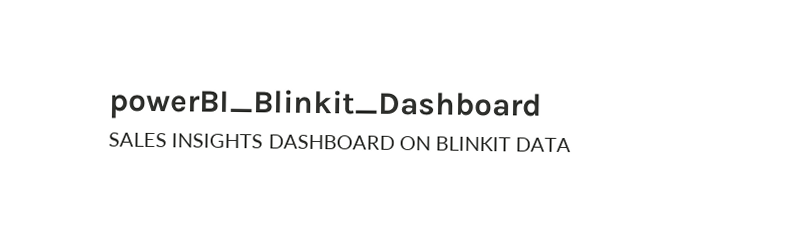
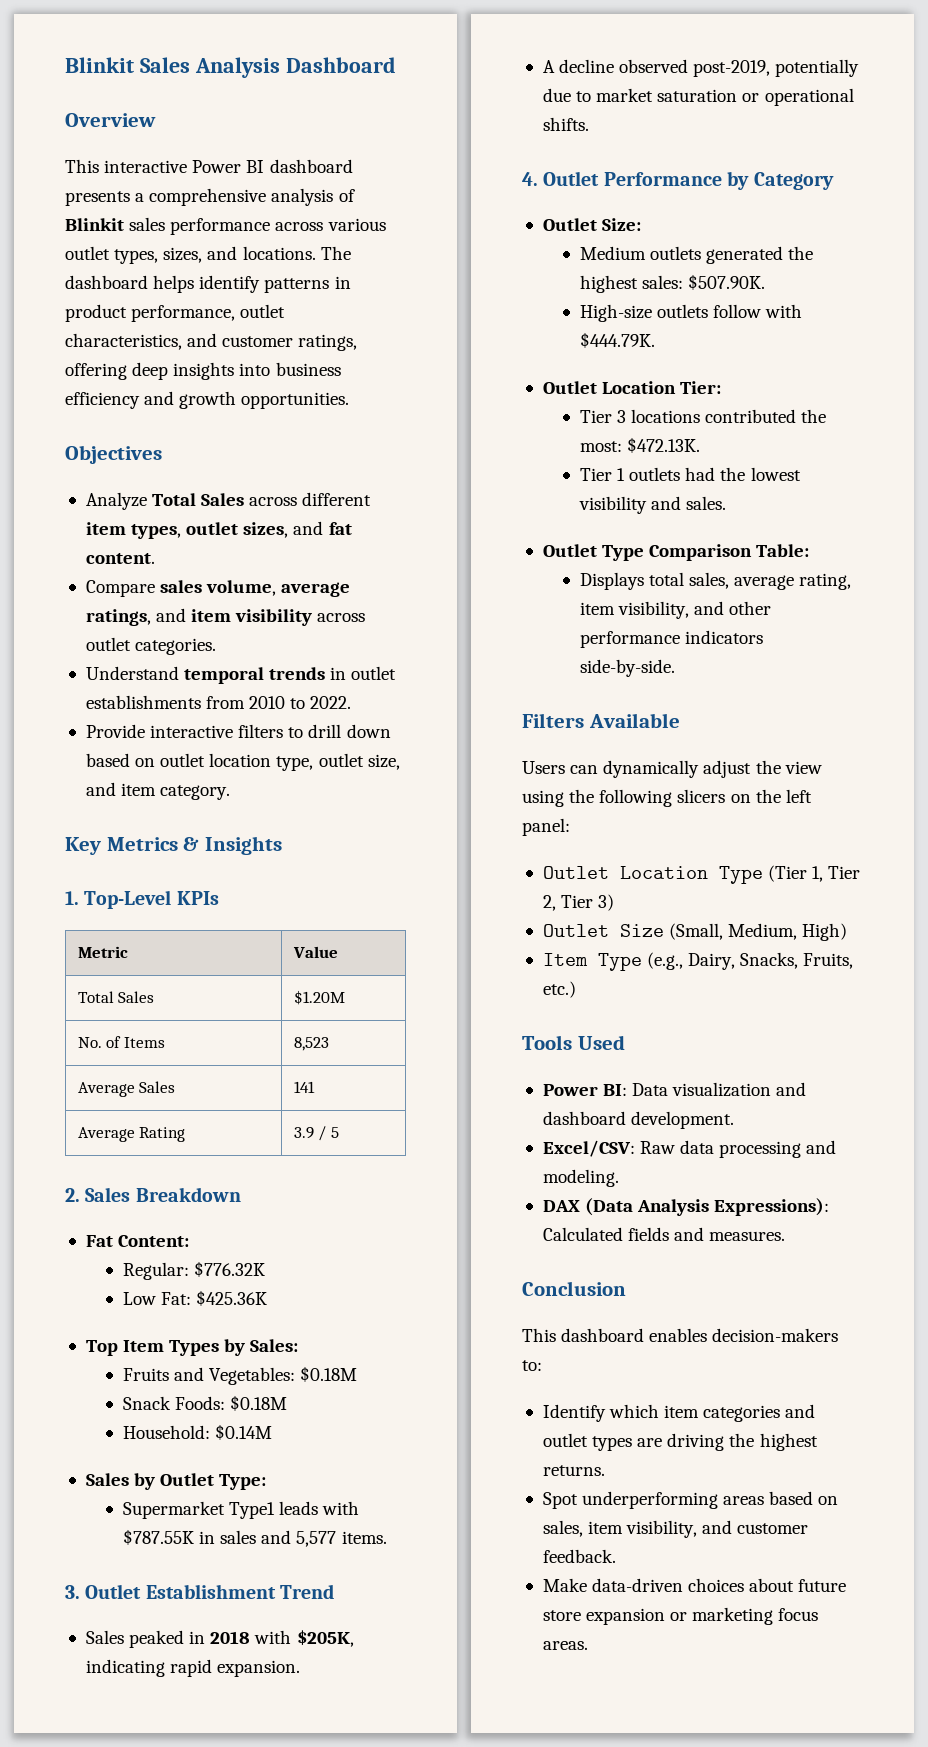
[108,87,542,124] [108,132,572,153] powerBI_Blinkit_Dashboard // SALES INSIGHTS DASHBOARD ON BLINKIT DATA -> [65,57,396,78] [65,113,156,127] [65,159,353,173] [65,188,355,206] [65,217,386,235] [65,246,351,264] [65,275,351,293] [65,304,286,322] [65,333,358,351] [65,362,341,380] [65,391,350,409] [65,445,162,464] [85,492,372,510] [85,521,352,539] [85,553,155,564] [85,580,351,597] [85,608,366,626] [85,637,217,655] [85,666,397,684] [85,695,352,709] [85,724,391,738] [85,753,400,771] [85,782,231,800] [65,836,283,855] [65,890,219,909] [77,946,128,958] [292,946,338,958] [77,991,155,1003] [293,990,345,1005] [77,1036,165,1048] [293,1037,329,1051] [77,1081,176,1097] [293,1081,315,1093] [77,1127,186,1142] [293,1126,339,1141] [65,1187,241,1202] [85,1235,190,1247] [122,1261,265,1280] [122,1290,268,1306] [85,1339,299,1356] [122,1366,358,1385] [122,1395,288,1411] [122,1424,272,1440] [85,1473,267,1490] [122,1501,360,1519] [122,1529,387,1547] [65,1584,335,1599] [85,1630,354,1648] [85,1659,301,1677] [542,59,860,77] [542,88,854,106] [542,117,589,131] [522,171,834,190] [542,218,642,231] [579,246,814,264] [579,274,766,293] [579,304,803,322] [579,332,655,348] [542,381,722,394] [579,409,827,423] [579,437,700,453] [579,467,801,481] [578,496,727,514] [542,544,810,561] [579,572,852,590] [579,601,772,619] [579,630,763,648] [579,659,675,677] [522,713,680,728] [522,760,822,778] [522,789,812,807] [522,818,570,836] [542,865,861,884] [542,894,615,911] [542,923,848,941] [542,952,854,971] [542,981,576,998] [522,1035,625,1050] [542,1082,807,1097] [542,1111,735,1129] [542,1140,837,1158] [542,1169,619,1187] [542,1198,830,1216] [542,1227,786,1241] [522,1281,626,1296] [522,1328,839,1342] [522,1360,542,1371] [542,1404,816,1422] [542,1433,818,1451] [542,1465,605,1476] [542,1491,839,1509] [542,1520,809,1538] [542,1549,616,1563] [542,1578,847,1592] [542,1607,819,1625] [542,1641,588,1650] Blinkit Sales Analysis Dashboard // Overview // This interactive Power BI dashboard presents a comprehensive analysis of Blinkit sales performance across various outlet types, sizes, and locations. The dashboard helps identify patterns in product performance, outlet characteristics, and customer ratings, offering deep insights into business efficiency and growth opportunities. // Objectives // Analyze Total Sales across different item types, outlet sizes, and fat content. // Compare sales volume, average ratings, and item visibility across outlet categories. // Understand temporal trends in outlet establishments from 2010 to 2022. // Provide interactive filters to drill down based on outlet location type, outlet size, and item category. // Key Metrics & Insights // 1. Top-Level KPIs // Metric | Value // Total Sales | $1.20M // No. of Items | 8,523 // Average Sales | 141 // Average Rating | 3.9 / 5 // 2. Sales Breakdown // Fat Content: // Regular: $776.32K // Low Fat: $425.36K // Top Item Types by Sales: // Fruits and Vegetables: $0.18M // Snack Foods: $0.18M // Household: $0.14M // Sales by Outlet Type: // Supermarket Type1 leads with $787.55K in sales and 5,577 items. // 3. Outlet Establishment Trend // Sales peaked in 2018 with $205K, indicating rapid expansion. // A decline observed post-2019, potentially due to market saturation or operational shifts. // 4. Outlet Performance by Category // Outlet Size: // Medium outlets generated the highest sales: $507.90K. // High-size outlets follow with $444.79K. // Outlet Location Tier: // Tier 3 locations contributed the most: $472.13K. // Tier 1 outlets had the lowest visibility and sales. // Outlet Type Comparison Table: // Displays total sales, average rating, item visibility, and other performance indicators side-by-side. // Filters Available // Users can dynamically adjust the view using the following slicers on the left panel: // Outlet Location Type (Tier 1, Tier 2, Tier 3) // Outlet Size (Small, Medium, High) // Item Type (e.g., Dairy, Snacks, Fruits, etc.) // Tools Used // Power BI: Data visualization and dashboard development. // Excel/CSV: Raw data processing and modeling. // DAX (Data Analysis Expressions): Calculated fields and measures. // Conclusion // This dashboard enables decision-makers to: // Identify which item categories and outlet types are driving the highest returns. // Spot underperforming areas based on sales, item visibility, and customer feedback. // Make data-driven choices about future store expansion or marketing focus areas.

